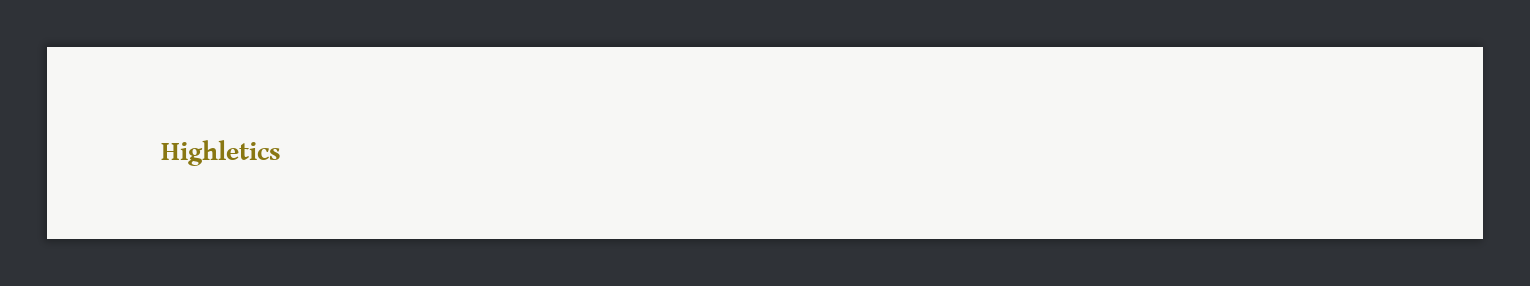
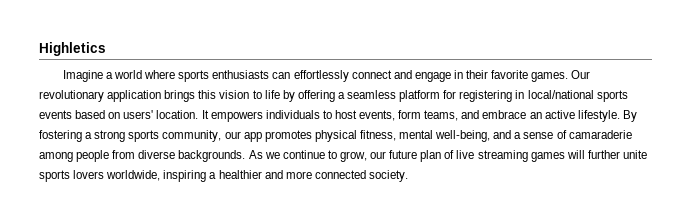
(281, 153) none -> [62,70,591,82] [39,90,628,102] [39,110,637,122] [39,130,632,142] [39,150,647,162] [39,170,408,182] // Imagine a world where sports enthusiasts can effortlessly connect and engage in their favorite games. Our revolutionary application brings this vision to life by offering a seamless platform for registering in local/national sports events based on users' location. It empowers individuals to host events, form teams, and embrace an active lifestyle. By fostering a strong sports community, our app promotes physical fitness, mental well-being, and a sense of camaraderie among people from diverse backgrounds. As we continue to grow, our future plan of live streaming games will further unite sports lovers worldwide, inspiring a healthier and more connected society.

